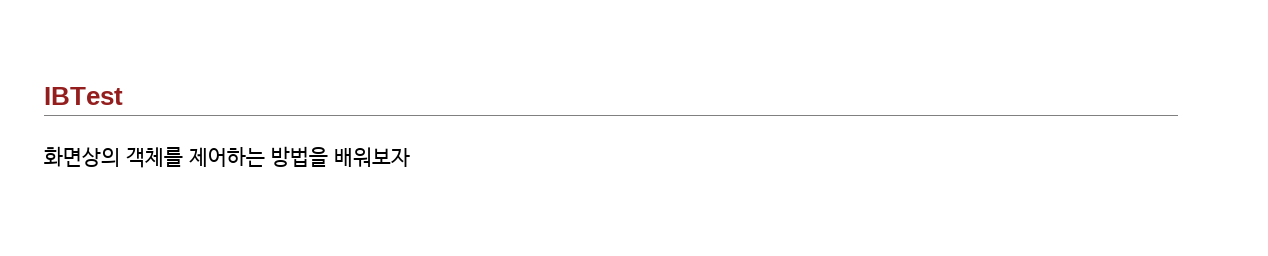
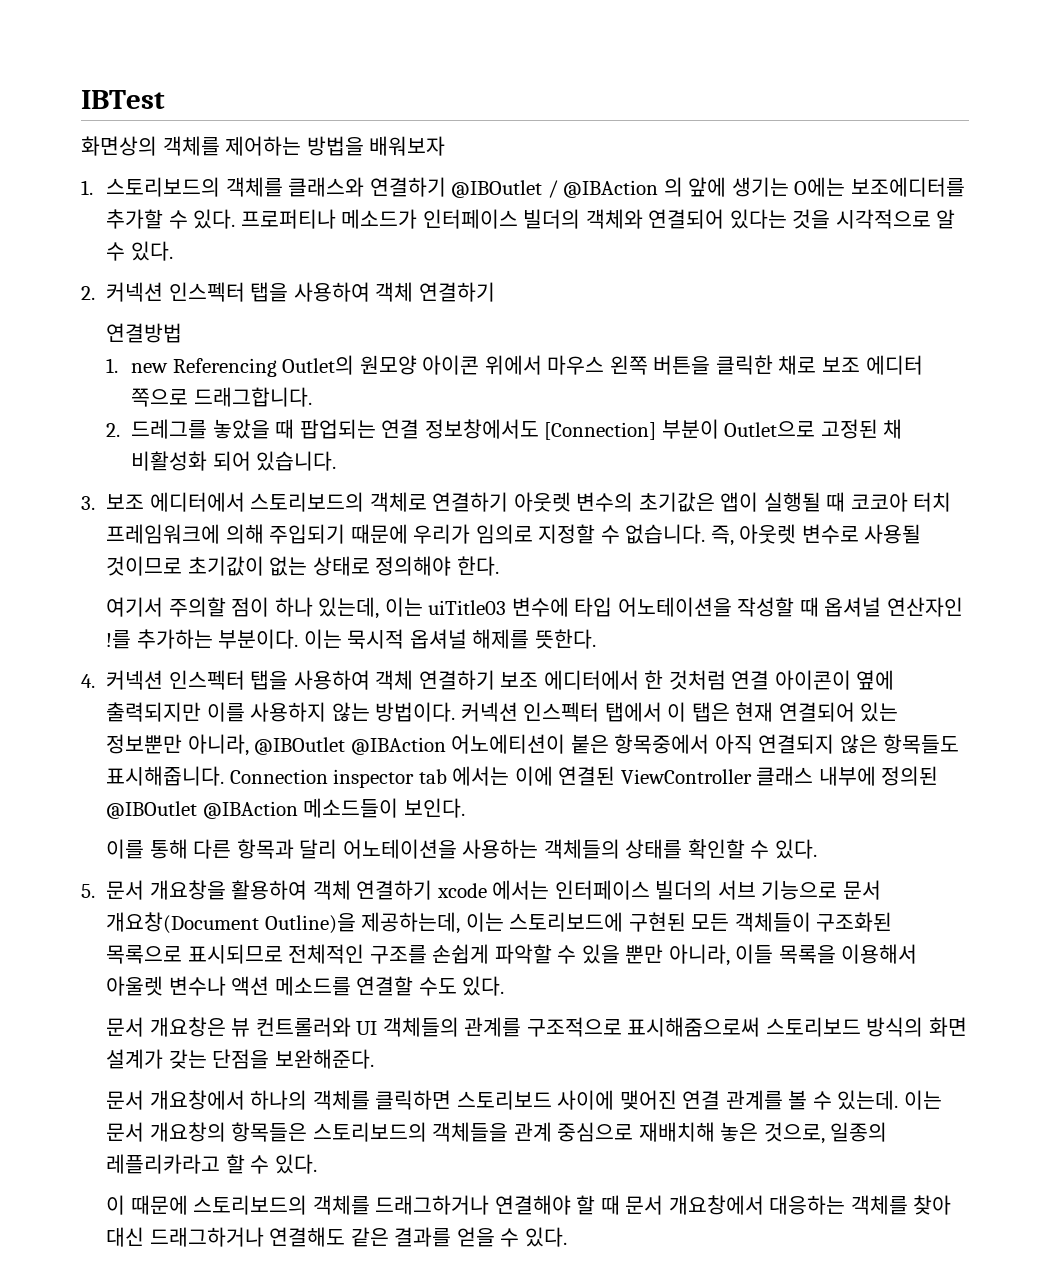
(410, 157) none -> [81,177,965,198] [106,209,956,229] [106,241,173,261] [81,282,495,302] [106,323,183,343] [106,355,923,377] [131,387,312,407] [106,419,903,440] [131,451,337,471] [81,492,952,512] [106,524,922,546] [106,556,499,576] [106,597,964,619] [106,629,596,649] [81,670,895,690] [106,702,899,722] [106,734,960,756] [106,766,939,788] [106,798,465,819] [106,839,817,859] [81,880,881,900] [106,912,893,934] [106,944,918,966] [106,976,505,996] [106,1017,967,1037] [106,1049,374,1069] [106,1090,943,1110] [106,1122,888,1144] [106,1154,317,1174] [106,1195,952,1215] [106,1227,567,1247] // 1. 스토리보드의 객체를 클래스와 연결하기 @IBOutlet / @IBAction 의 앞에 생기는 O에는 보조에디터를 추가할 수 있다. 프로퍼티나 메소드가 인터페이스 빌더의 객체와 연결되어 있다는 것을 시각적으로 알 수 있다. // 2. 커넥션 인스펙터 탭을 사용하여 객체 연결하기 // 연결방법 // 1. new Referencing Outlet의 원모양 아이콘 위에서 마우스 왼쪽 버튼을 클릭한 채로 보조 에디터 쪽으로 드래그합니다. // 2. 드레그를 놓았을 때 팝업되는 연결 정보창에서도 [Connection] 부분이 Outlet으로 고정된 채 비활성화 되어 있습니다. // 3. 보조 에디터에서 스토리보드의 객체로 연결하기 아웃렛 변수의 초기값은 앱이 실행될 때 코코아 터치 프레임워크에 의해 주입되기 때문에 우리가 임의로 지정할 수 없습니다. 즉, 아웃렛 변수로 사용될 것이므로 초기값이 없는 상태로 정의해야 한다. // 여기서 주의할 점이 하나 있는데, 이는 uiTitle03 변수에 타입 어노테이션을 작성할 때 옵셔널 연산자인 !를 추가하는 부분이다. 이는 묵시적 옵셔널 해제를 뜻한다. // 4. 커넥션 인스펙터 탭을 사용하여 객체 연결하기 보조 에디터에서 한 것처럼 연결 아이콘이 옆에 출력되지만 이를 사용하지 않는 방법이다. 커넥션 인스펙터 탭에서 이 탭은 현재 연결되어 있는 정보뿐만 아니라, @IBOutlet @IBAction 어노에티션이 붙은 항목중에서 아직 연결되지 않은 항목들도 표시해줍니다. Connection inspector tab 에서는 이에 연결된 ViewController 클래스 내부에 정의된 @IBOutlet @IBAction 메소드들이 보인다. // 이를 통해 다른 항목과 달리 어노테이션을 사용하는 객체들의 상태를 확인할 수 있다. // 5. 문서 개요창을 활용하여 객체 연결하기 xcode 에서는 인터페이스 빌더의 서브 기능으로 문서 개요창(Document Outline)을 제공하는데, 이는 스토리보드에 구현된 모든 객체들이 구조화된 목록으로 표시되므로 전체적인 구조를 손쉽게 파악할 수 있을 뿐만 아니라, 이들 목록을 이용해서 아울렛 변수나 액션 메소드를 연결할 수도 있다. // 문서 개요창은 뷰 컨트롤러와 UI 객체들의 관계를 구조적으로 표시해줌으로써 스토리보드 방식의 화면 설계가 갖는 단점을 보완해준다. // 문서 개요창에서 하나의 객체를 클릭하면 스토리보드 사이에 맺어진 연결 관계를 볼 수 있는데. 이는 문서 개요창의 항목들은 스토리보드의 객체들을 관계 중심으로 재배치해 놓은 것으로, 일종의 레플리카라고 할 수 있다. // 이 때문에 스토리보드의 객체를 드래그하거나 연결해야 할 때 문서 개요창에서 대응하는 객체를 찾아 대신 드래그하거나 연결해도 같은 결과를 얻을 수 있다.

